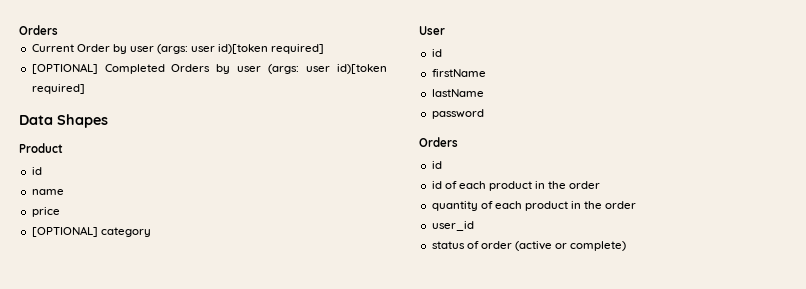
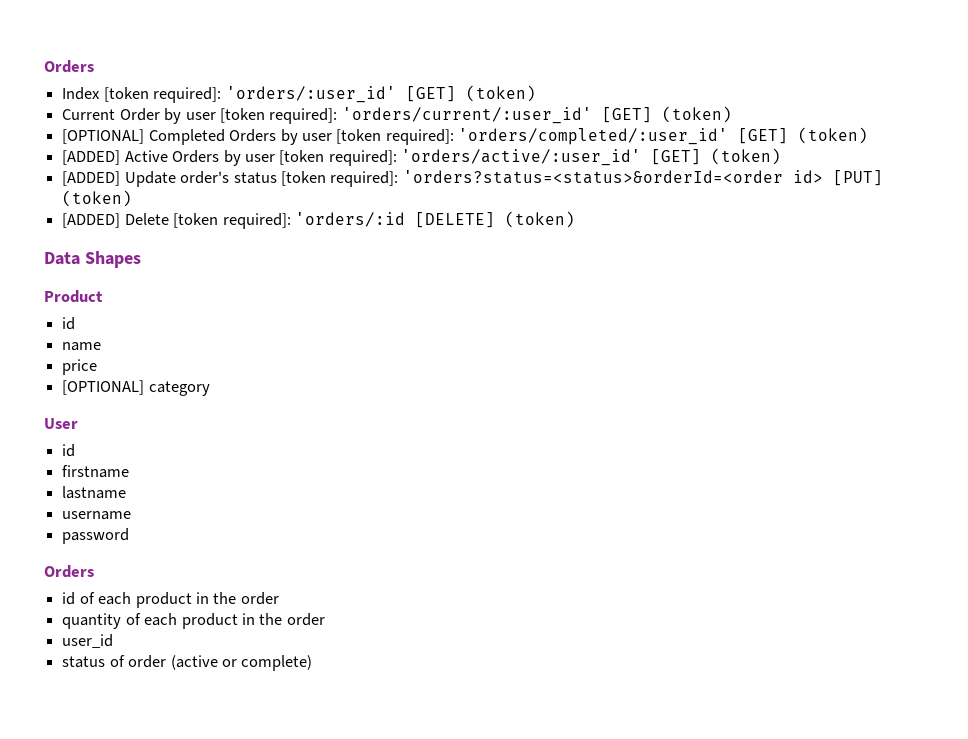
[19,25,58,35] Orders -> [44,60,94,73] [62,85,536,103] Orders // Index [token required]: 'orders/:user_id' [GET] (token)
[157,44,325,54] (args: user id)[token required] -> [219,106,732,124] [token required]: 'orders/current/:user_id' [GET] (token)
[268,64,387,74] [31,84,85,94] (args: user id)[token required] -> [336,127,869,145] [62,148,782,166] [62,170,883,187] [62,190,133,207] [62,211,575,229] [token required]: 'orders/completed/:user_id' [GET] (token) // [ADDED] Active Orders by user [token required]: 'orders/active/:user_id' [GET] (token) // [ADDED] Update order's status [token required]: 'orders?status=<status>&orderId=<order id> [PUT] (token) // [ADDED] Delete [token required]: 'orders/:id [DELETE] (token)
[431,69,486,77] [431,89,484,97] firstName // lastName -> [62,465,130,478] [62,486,127,499] [62,511,132,520] firstname // lastname // username
[431,181,442,189] // id -> (76, 598) none

